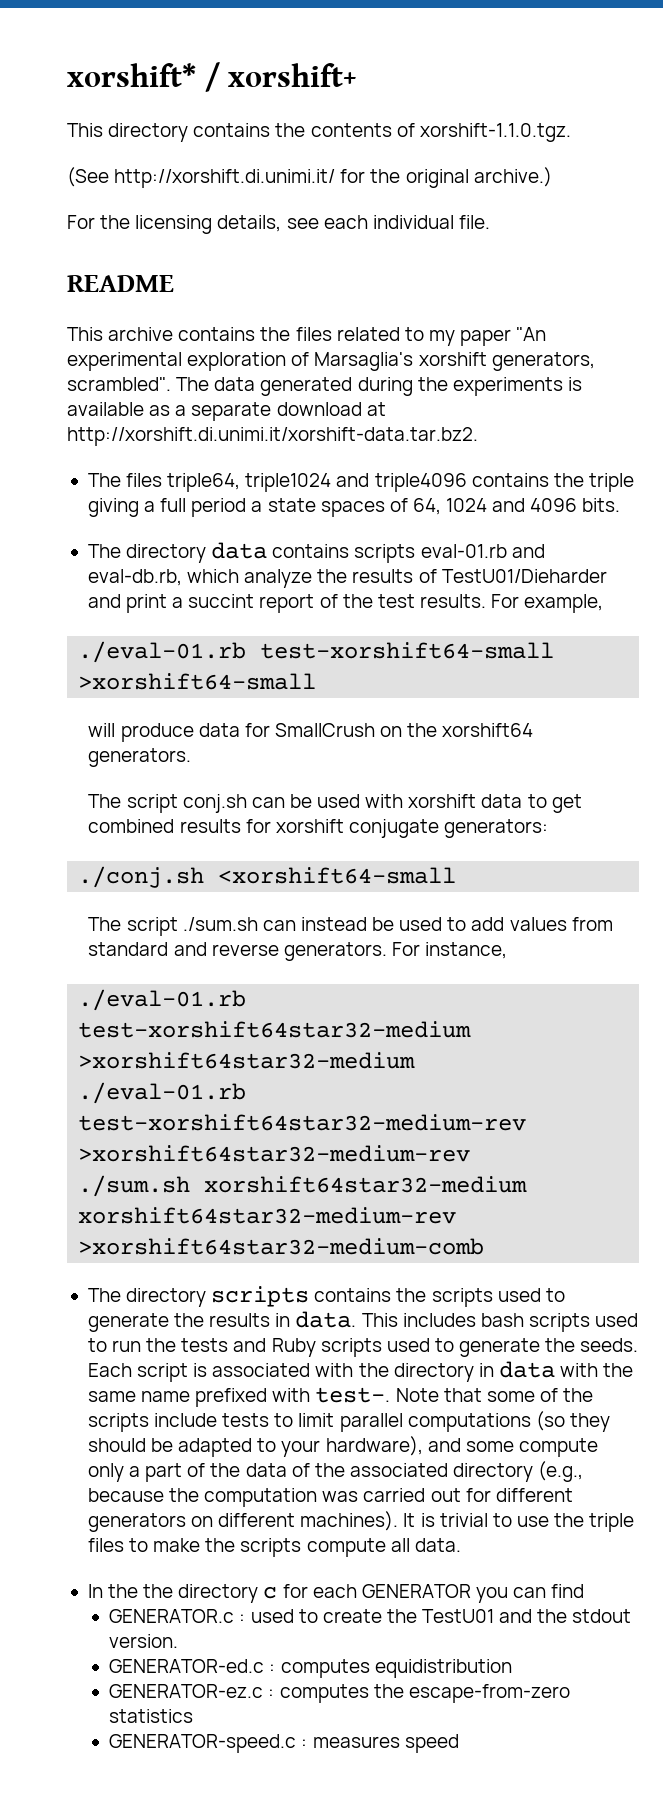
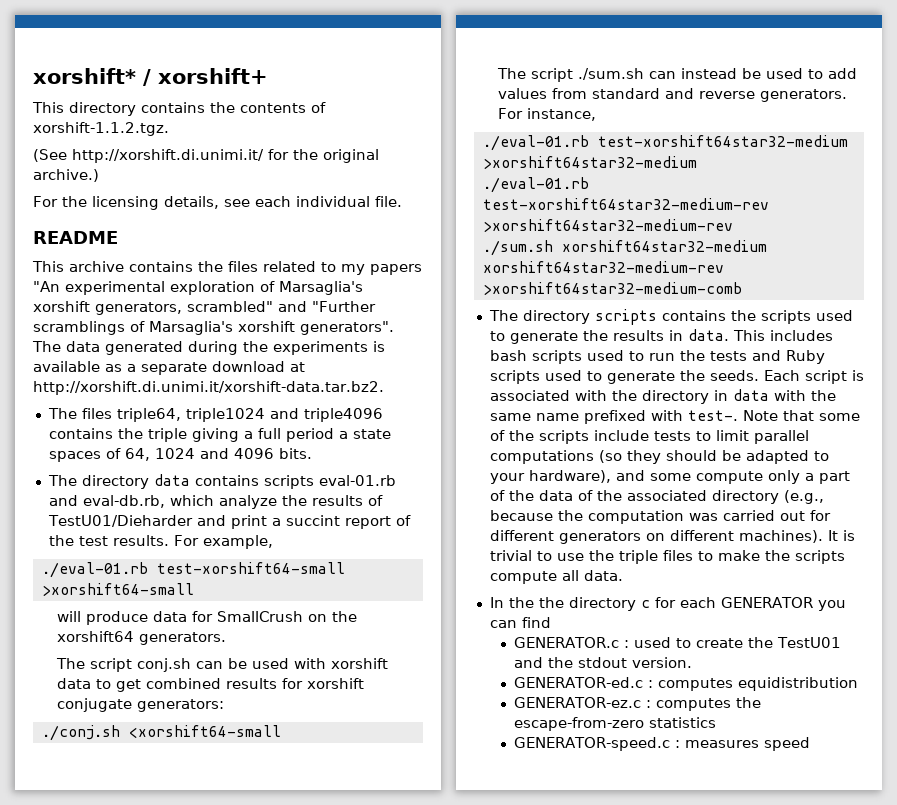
[419,123,571,142] xorshift-1.1.0.tgz. -> [33,122,169,136] xorshift-1.1.2.tgz.
[460,329,512,346] paper -> [370,264,422,275] papers
[67,377,171,391] scrambled". -> [187,301,376,312] [33,321,394,335] scrambled" and "Further scramblings of Marsaglia's xorshift generators".

